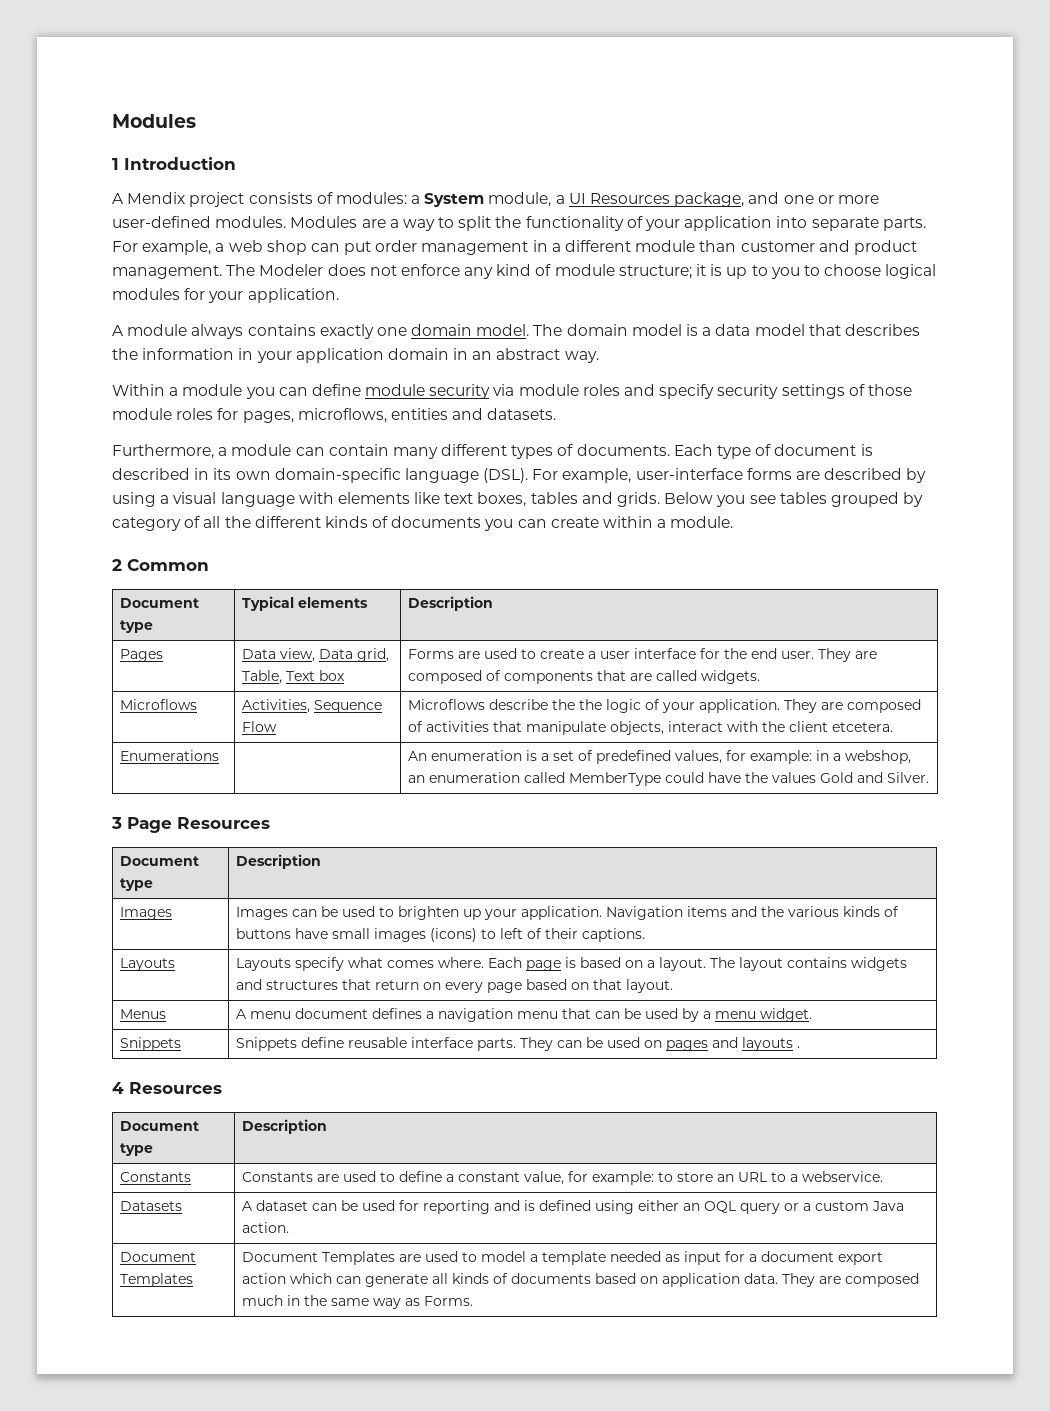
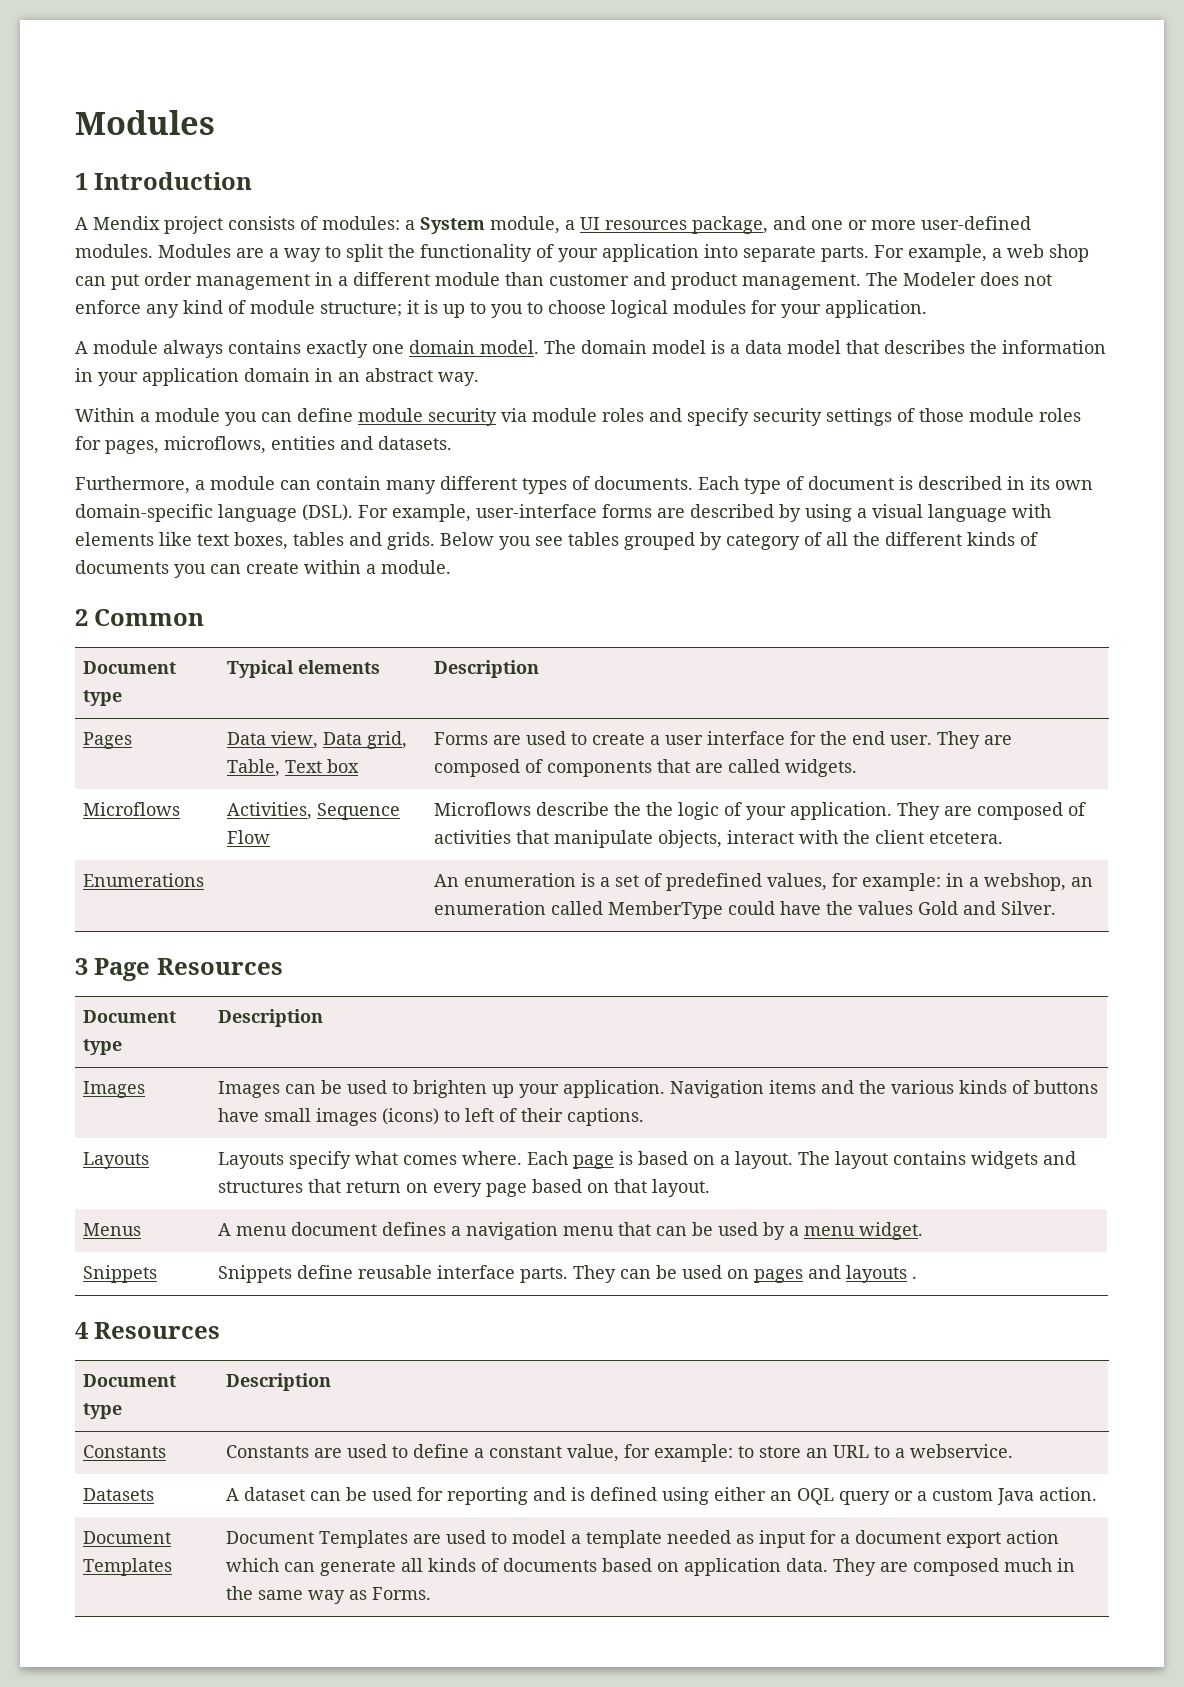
[590,193,671,204] Resources -> [605,220,687,230] resources

